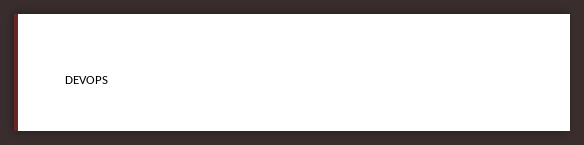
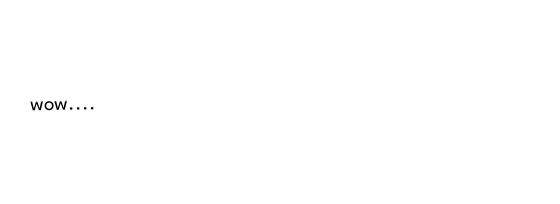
[65,76,108,84] DEVOPS -> [29,100,97,112] wow....

